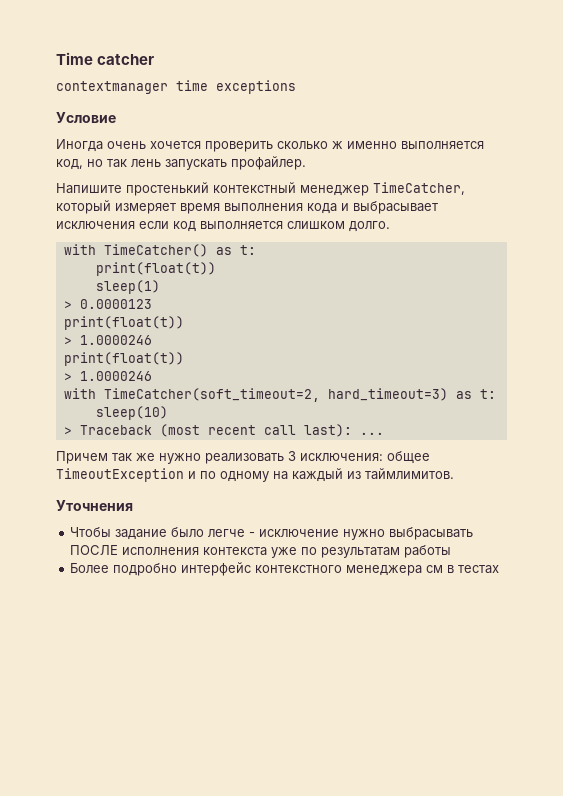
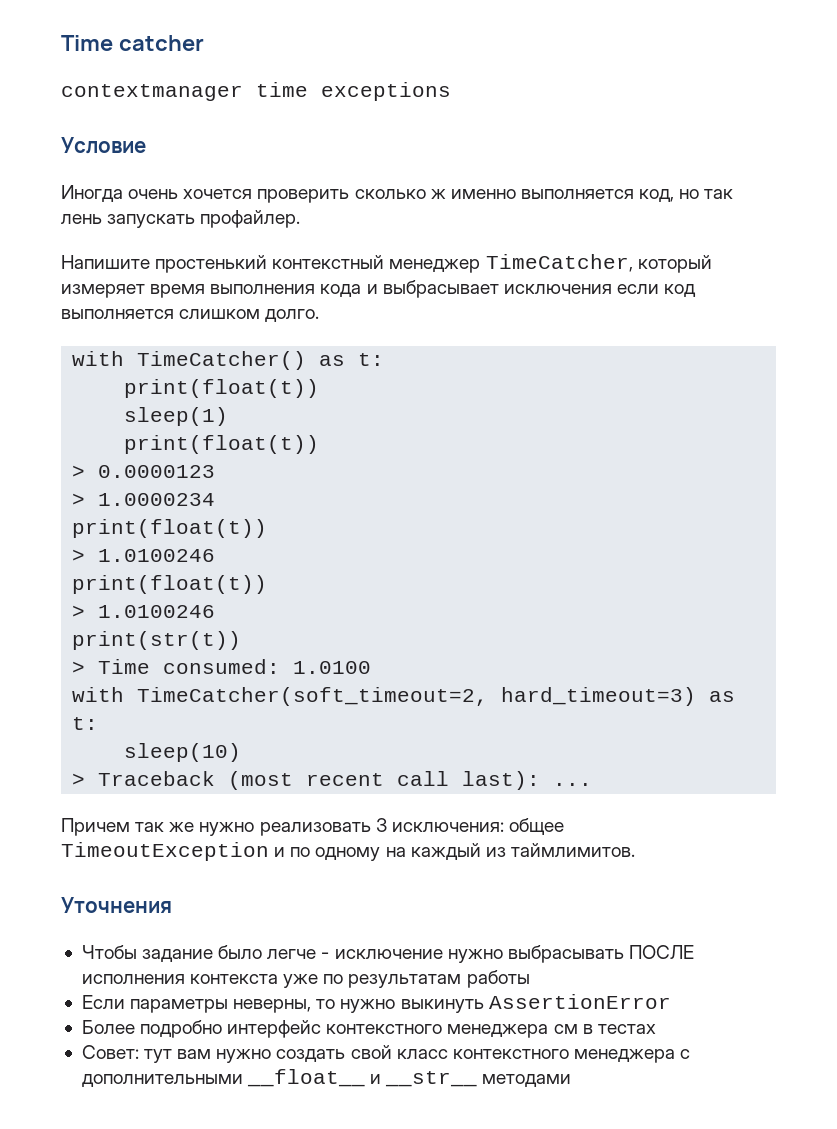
(160, 287) none -> [124,435,320,454] // print(float(t))
[63,316,184,330] [63,335,152,345] [63,352,184,366] [63,371,152,381] // print(float(t)) // > 1.0000246 // print(float(t)) // > 1.0000246 -> [72,493,216,506] [72,519,268,538] [72,549,216,562] [72,575,268,594] [72,605,216,618] [72,631,242,650] [72,659,372,674] // > 1.0000234 // print(float(t)) // > 1.0100246 // print(float(t)) // > 1.0100246 // print(str(t)) // > Time consumed: 1.0100
(452, 551) none -> [81,994,671,1013] // Если параметры неверны, то нужно выкинуть AssertionError
(500, 569) none -> [81,1045,691,1063] [81,1069,572,1087] // Совет: тут вам нужно создать свой класс контекстного менеджера с дополнительными __float__ и __str__ методами

